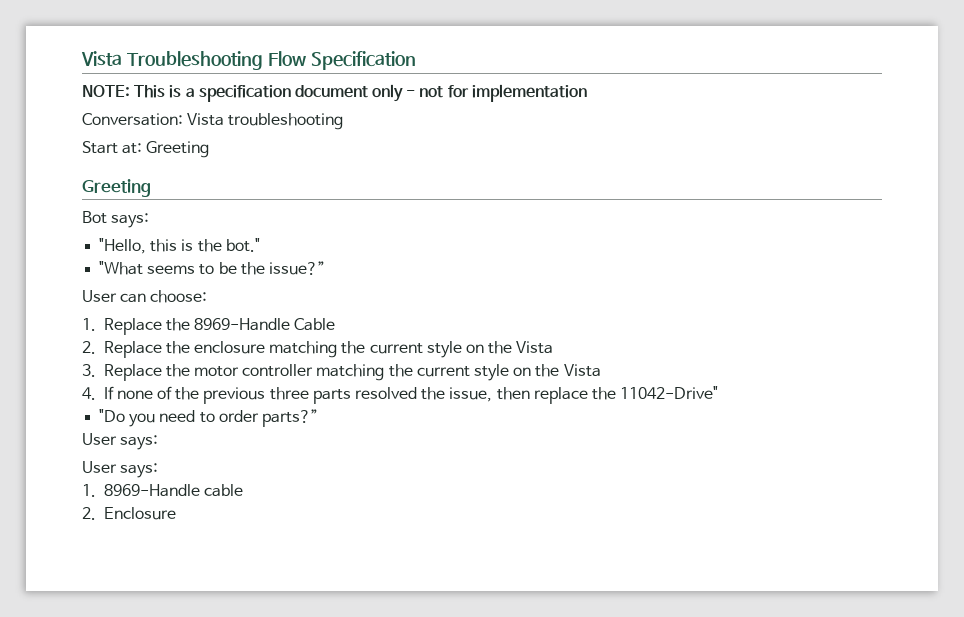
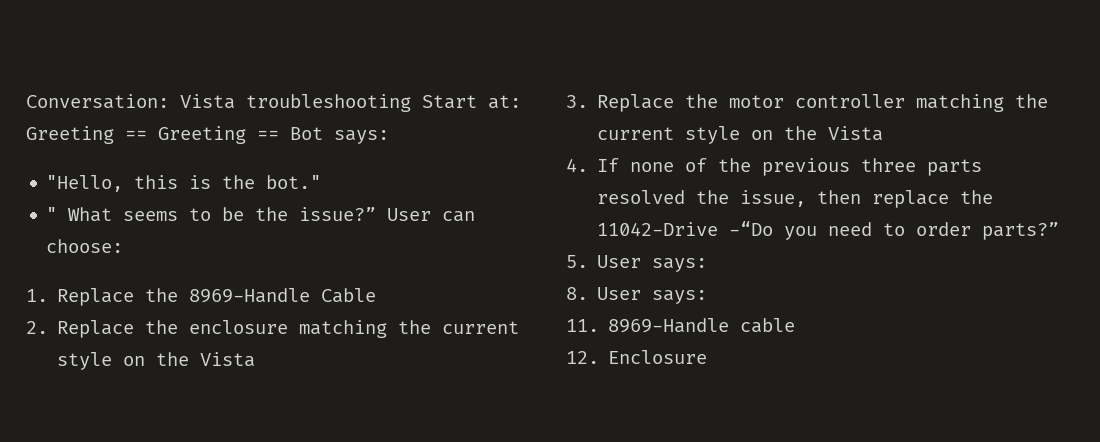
[81,51,416,70] [82,84,587,102] Vista Troubleshooting Flow Specification // NOTE: This is a specification document only - not for implementation // -> (26, 101) none
(344, 121) // -> (411, 103) none
[82,179,151,197] // Greeting // -> [125,126,279,144] == Greeting ==
[99,261,144,275] "What -> [46,207,113,222] " What
(325, 268) // -> (377, 214) none
[620,386,719,399] [99,409,126,422] 11042-Drive" // "Do -> [597,221,774,236] 11042-Drive -“Do
[82,433,159,450] [82,461,159,478] [82,484,96,497] User says: // User says: // 1. -> [566,255,708,272] [566,287,708,304] [566,319,599,332] 5. User says: // 8. User says: // 11.
[82,507,96,520] 2. -> [566,351,599,364] 12.

